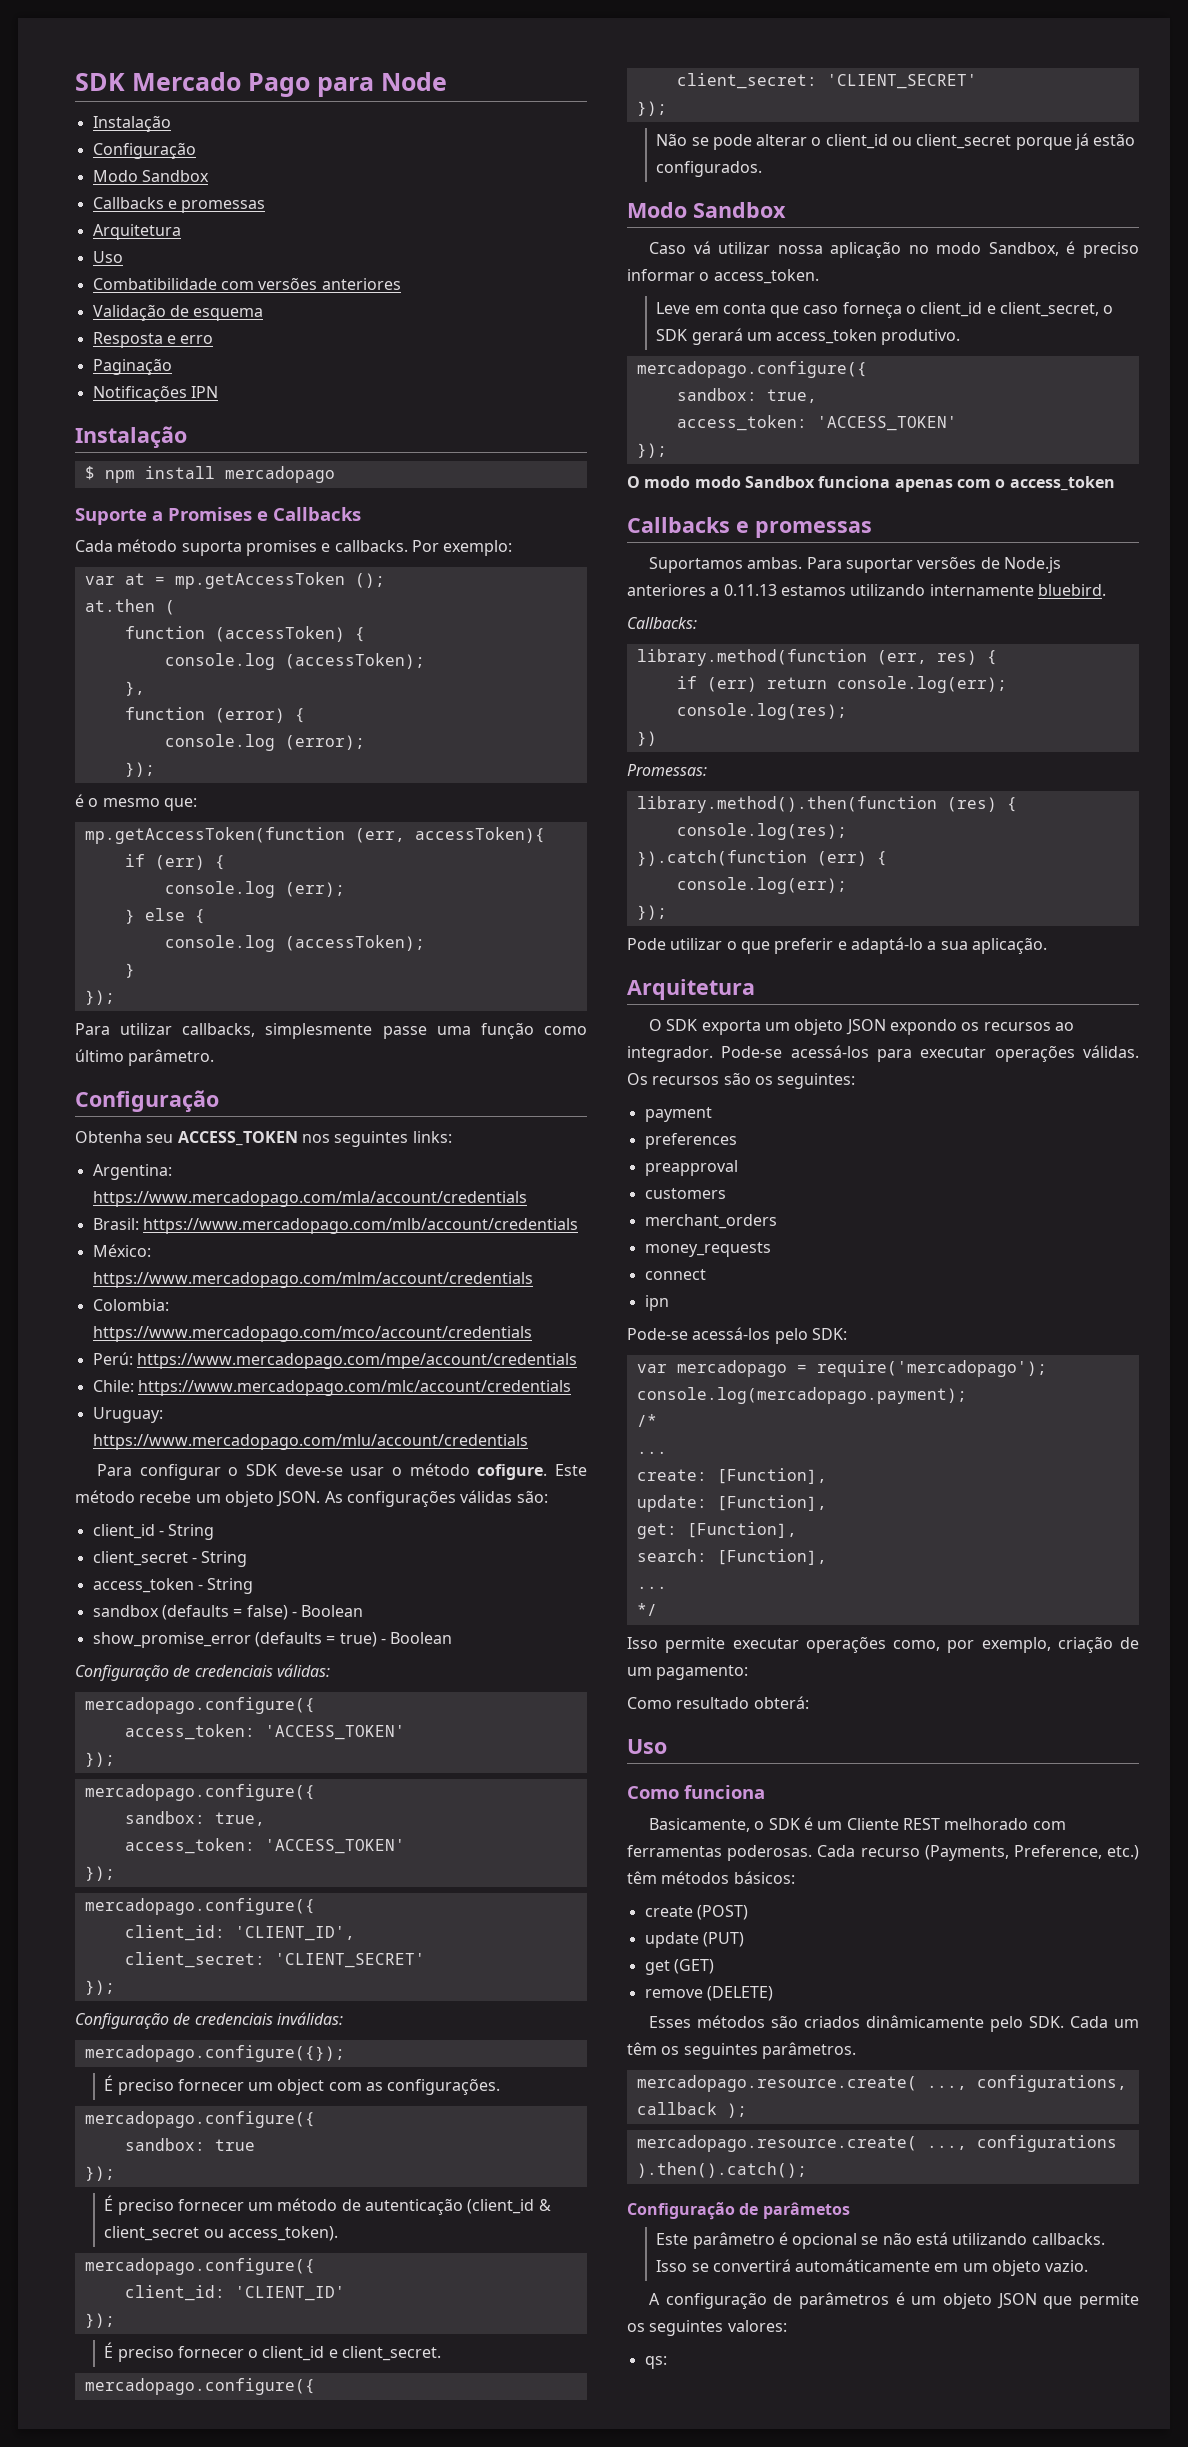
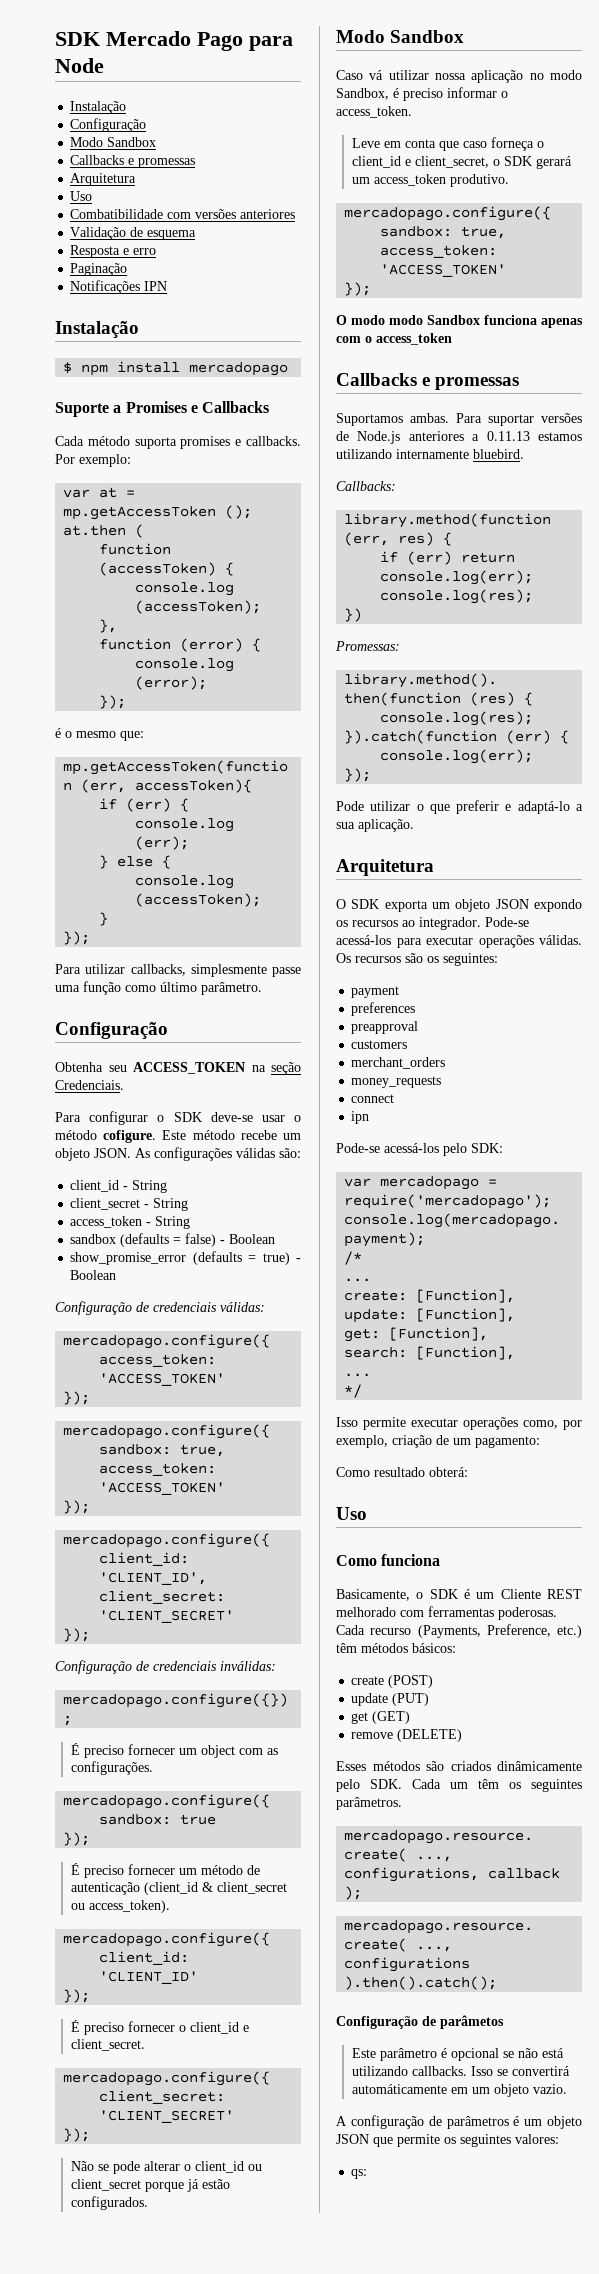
[301,1131,452,1147] [92,1164,172,1180] [92,1191,527,1207] [92,1218,578,1234] [92,1244,151,1257] [92,1272,533,1288] [92,1299,169,1311] [92,1326,532,1342] [92,1352,577,1369] [92,1380,571,1396] [92,1407,163,1423] [92,1434,528,1450] nos seguintes links: // Argentina: https://www.mercadopago.com/mla/account/credentials // Brasil: https://www.mercadopago.com/mlb/account/credentials // México: https://www.mercadopago.com/mlm/account/credentials // Colombia: https://www.mercadopago.com/mco/account/credentials // Perú: https://www.mercadopago.com/mpe/account/credentials // Chile: https://www.mercadopago.com/mlc/account/credentials // Uruguay: https://www.mercadopago.com/mlu/account/credentials -> [251,1062,301,1075] [55,1080,124,1090] na seção Credenciais.

